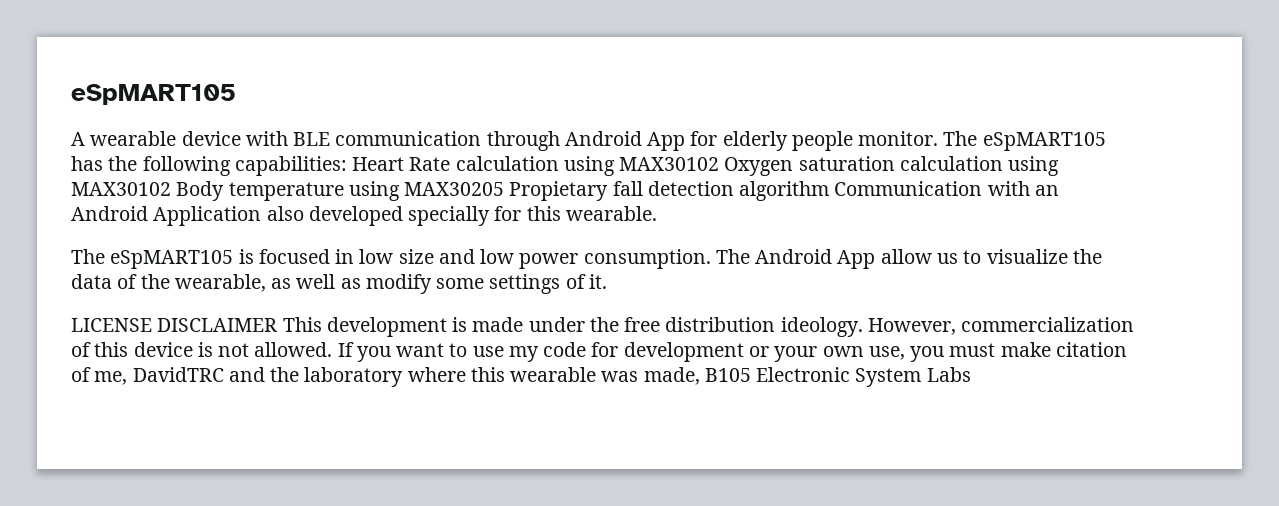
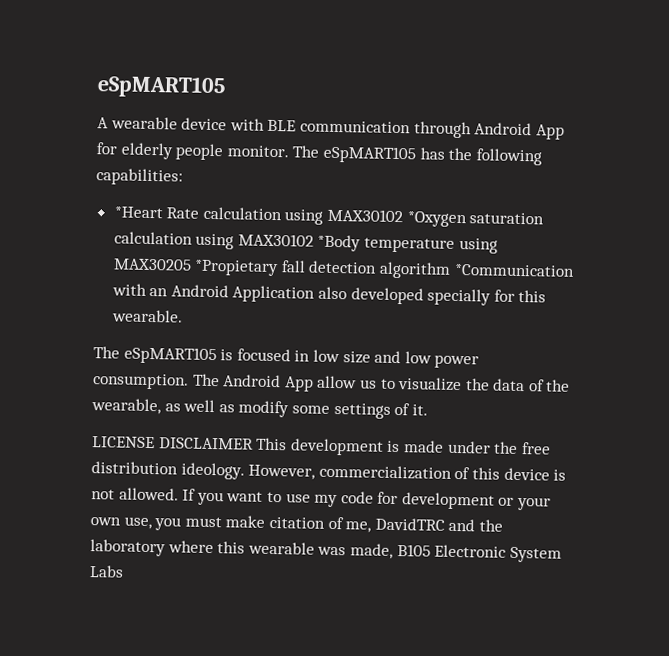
[352,157,405,171] Heart -> [113,206,163,219] // *Heart
[724,157,794,176] Oxygen -> [406,211,467,228] *Oxygen
[176,181,225,201] Body -> [317,234,362,252] *Body
[509,181,609,201] Propietary -> [194,259,280,277] *Propietary
[834,181,983,196] Communication -> [453,263,575,277] *Communication

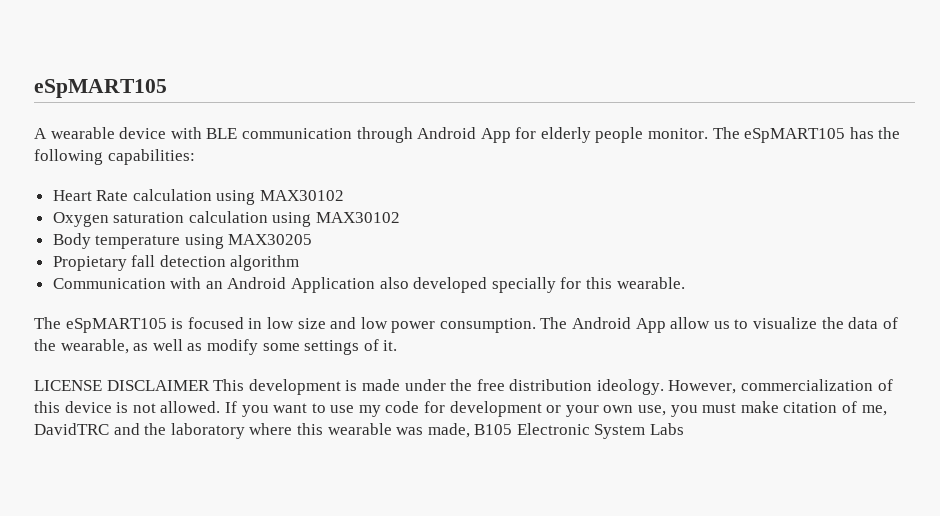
[113,206,163,219] *Heart -> [52,190,92,201] Heart
[406,211,467,228] *Oxygen -> [52,212,109,227] // Oxygen
[317,234,362,252] *Body -> [52,233,91,249] // Body
[194,259,280,277] *Propietary -> [52,256,127,271] // Propietary
[453,263,575,277] *Communication -> [52,278,166,289] // Communication

